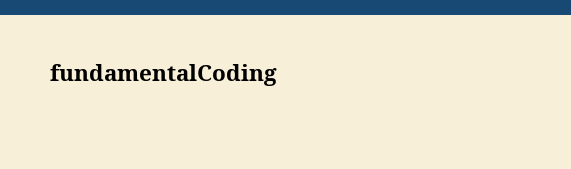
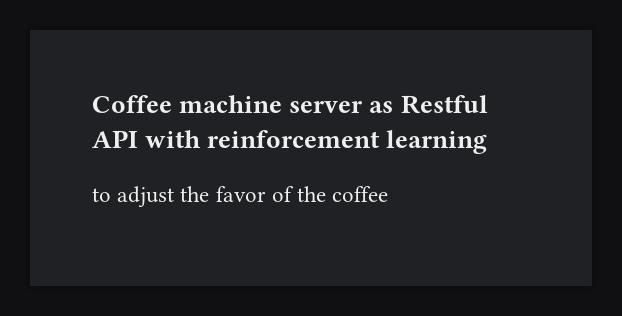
[50,64,277,86] fundamentalCoding -> [92,95,488,114] [92,130,488,154] [92,186,389,208] Coffee machine server as Restful API with reinforcement learning // to adjust the favor of the coffee

